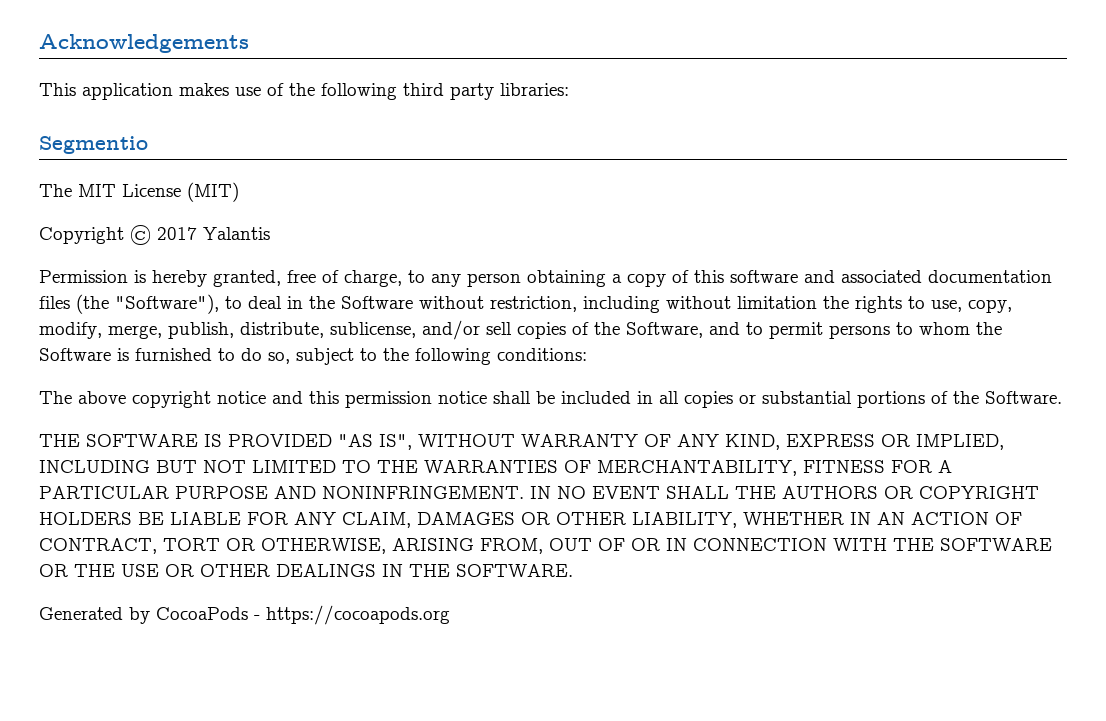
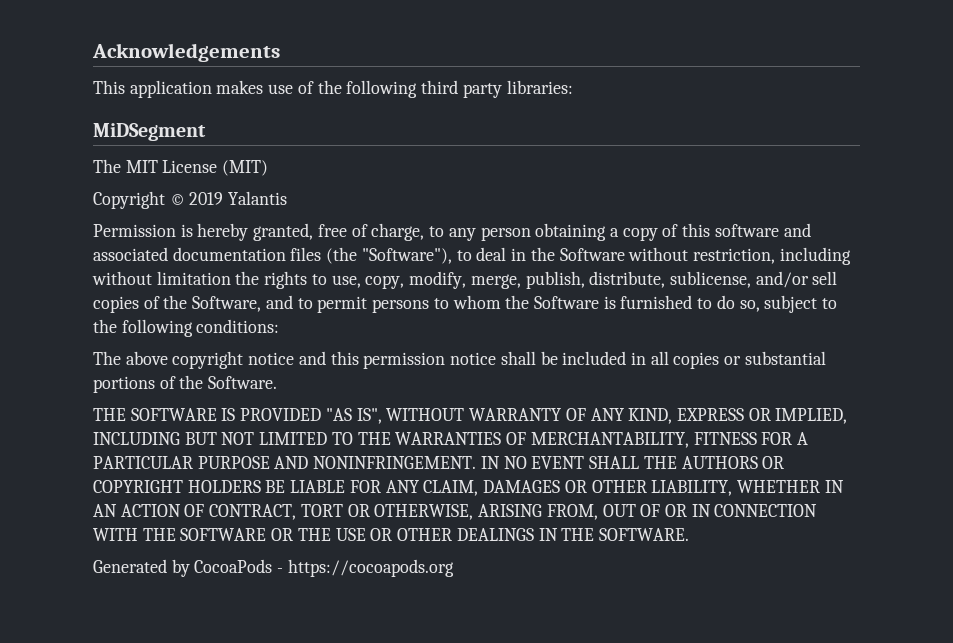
[39,136,148,154] Segmentio -> [93,123,206,141] MiDSegment
[157,227,197,240] 2017 -> [189,192,224,205] 2019

